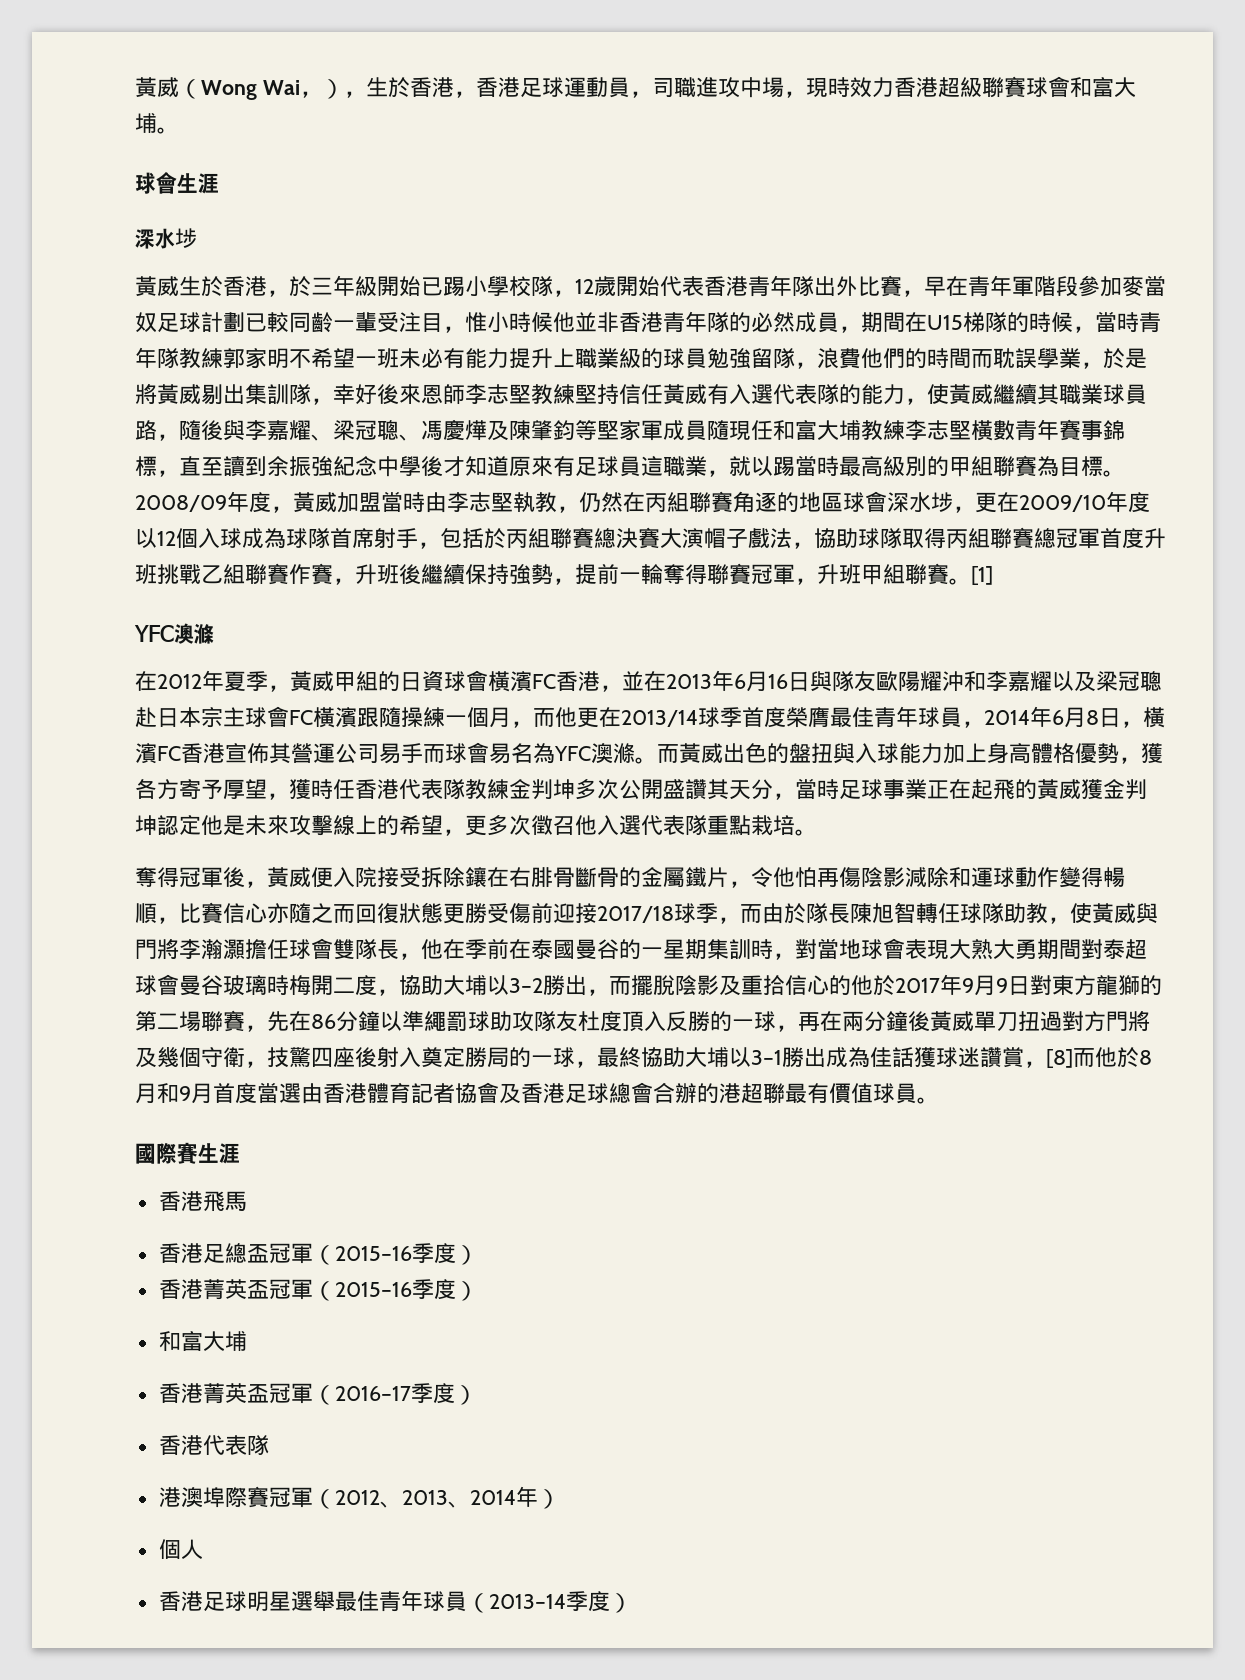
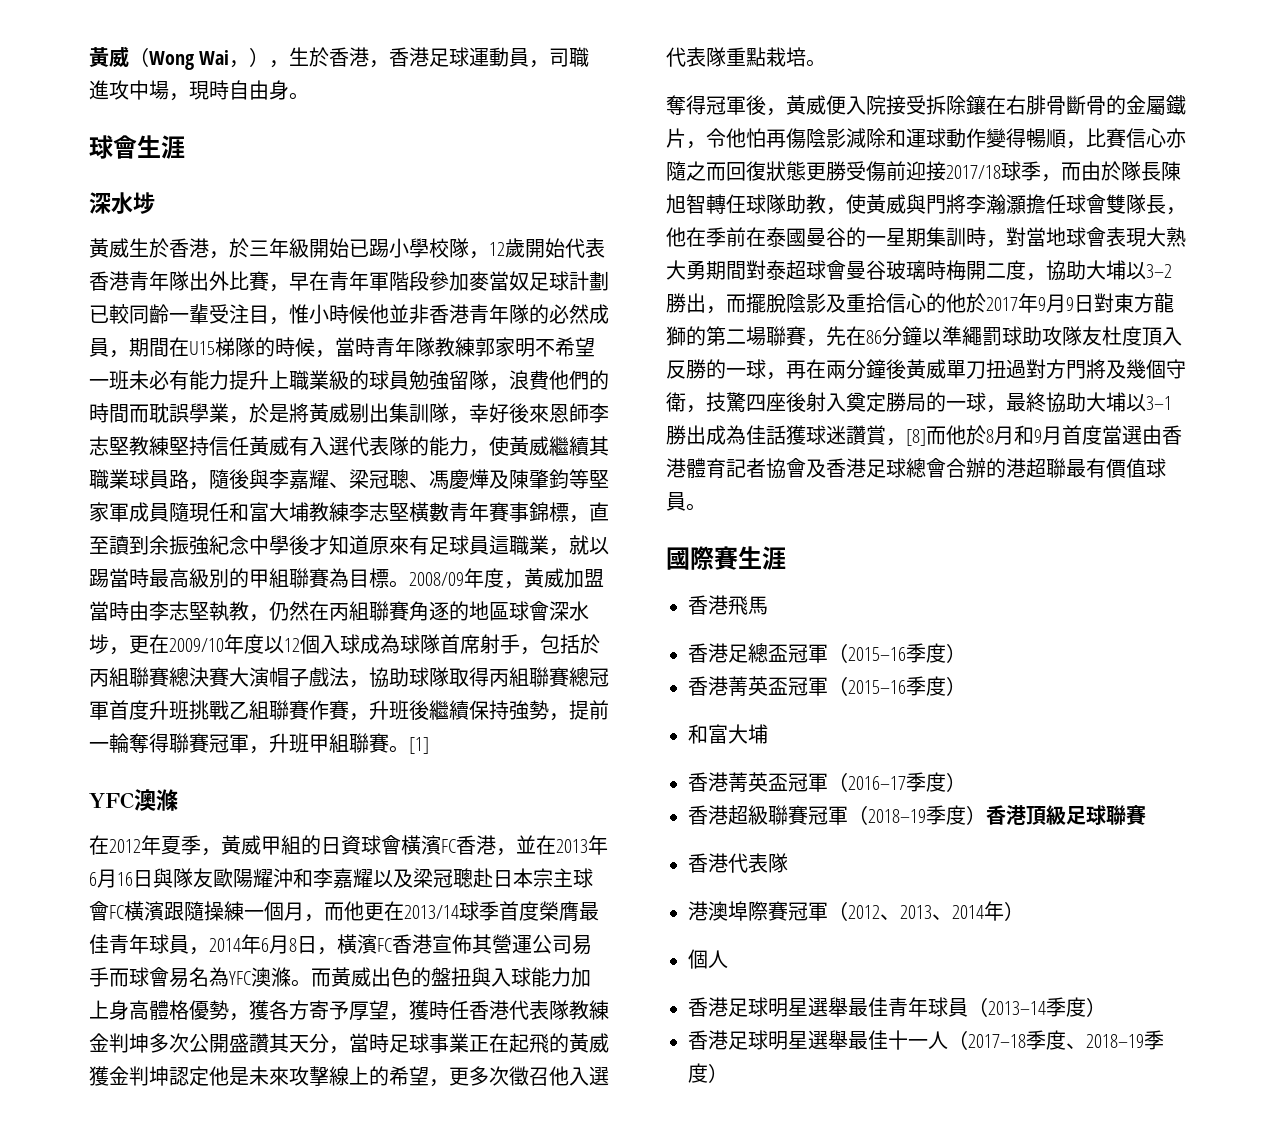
[849,76,1136,98] [135,112,157,133] 效力香港超級聯賽球會和富大埔 -> [229,80,289,100] 自由身
(477, 1395) none -> [688,805,1146,825] // 香港超級聯賽冠軍（2018–19季度）香港頂級足球聯賽
(632, 1603) none -> [688,1030,1164,1050] [688,1063,728,1083] // 香港足球明星選舉最佳十一人（2017–18季度、2018–19季度）

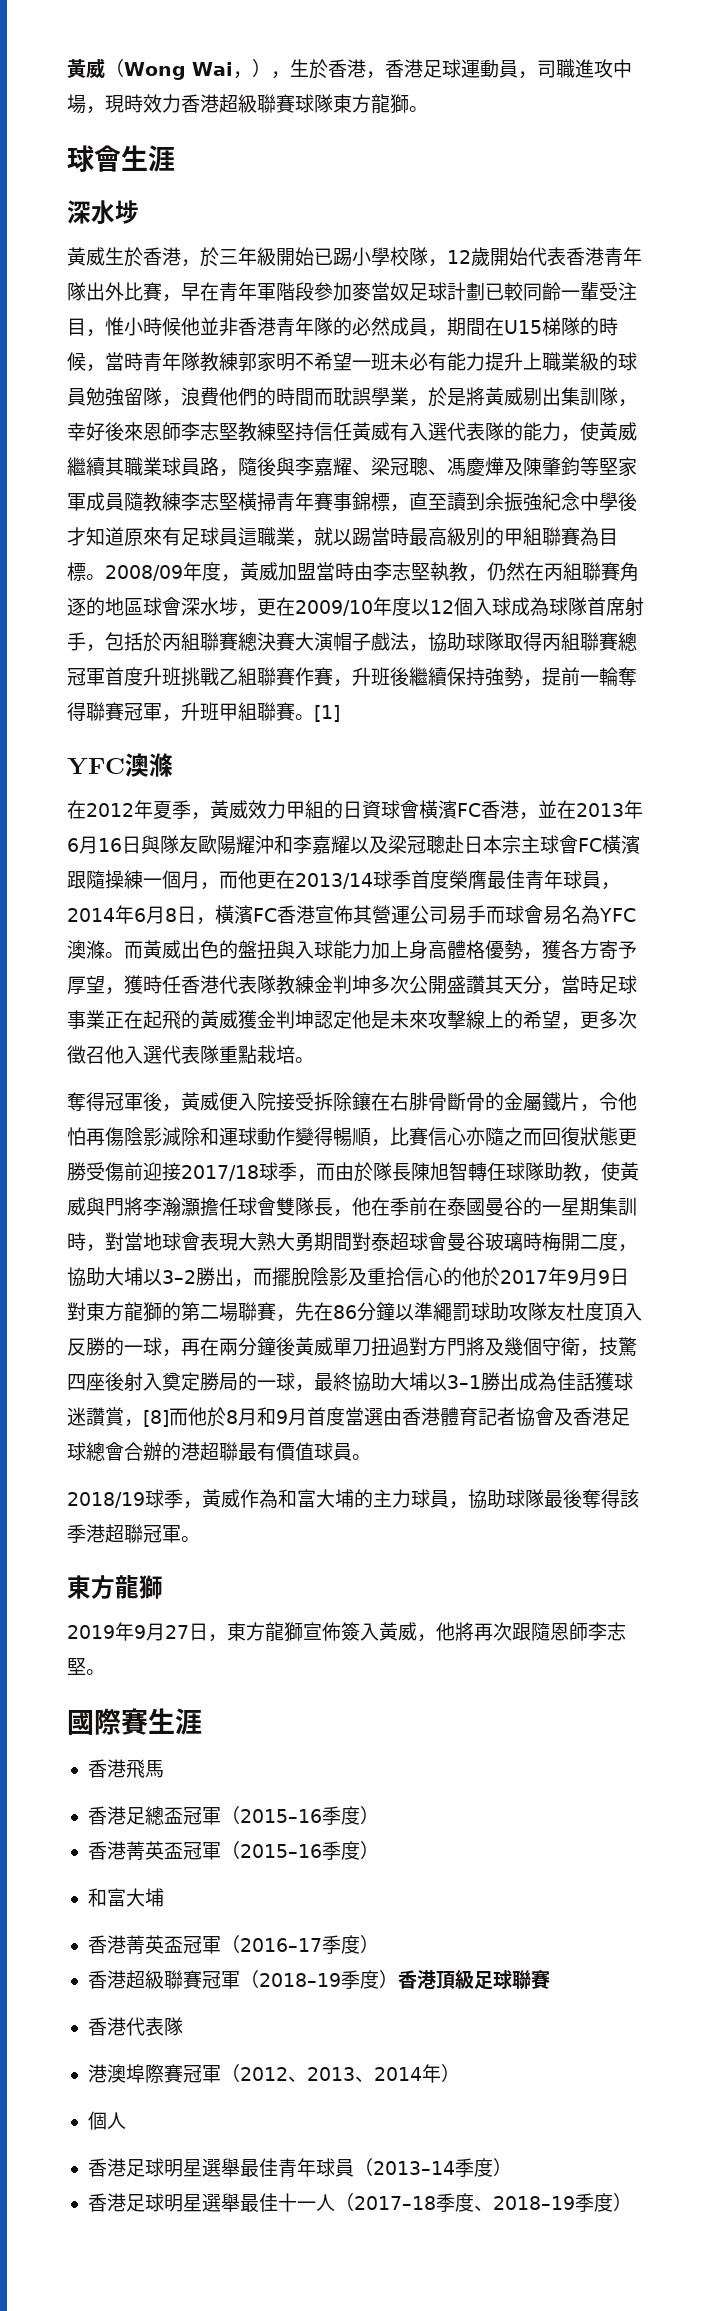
[229,80,289,100] 自由身 -> [143,94,409,114] 效力香港超級聯賽球隊東方龍獅
[189,502,309,522] 現任和富大埔 -> (143, 501) none
[429,502,449,522] 數 -> [257,492,276,512] 掃
(261, 845) none -> [248,800,286,819] 效力
(706, 507) none -> [67,1489,639,1509] [67,1524,200,1543] [67,1575,163,1599] [67,1622,626,1642] [67,1657,105,1675] // 2018/19球季，黃威作為和富大埔的主力球員，協助球隊最後奪得該季港超聯冠軍。 // 東方龍獅 // 2019年9月27日，東方龍獅宣佈簽入黃威，他將再次跟隨恩師李志堅。

